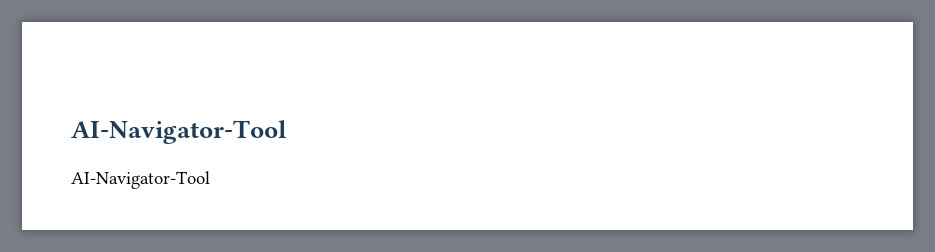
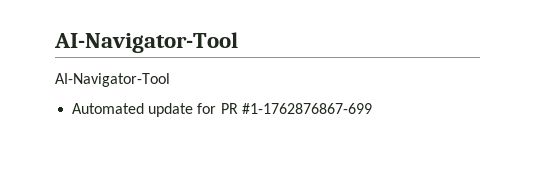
(210, 180) none -> [72,103,372,117] // Automated update for PR #1-1762876867-699

